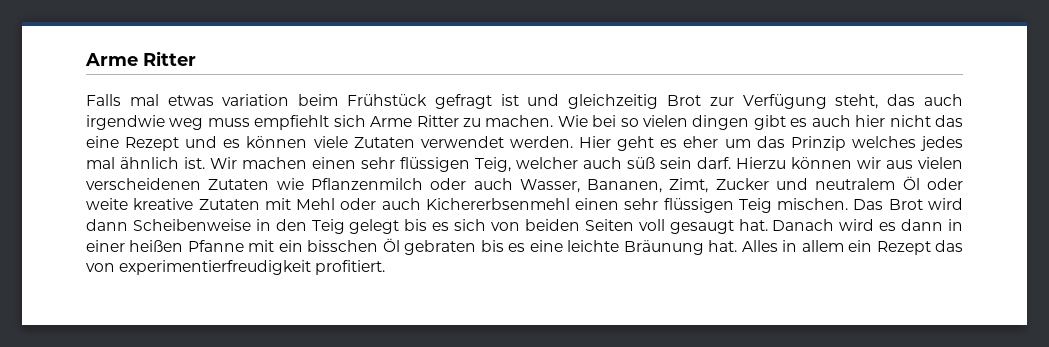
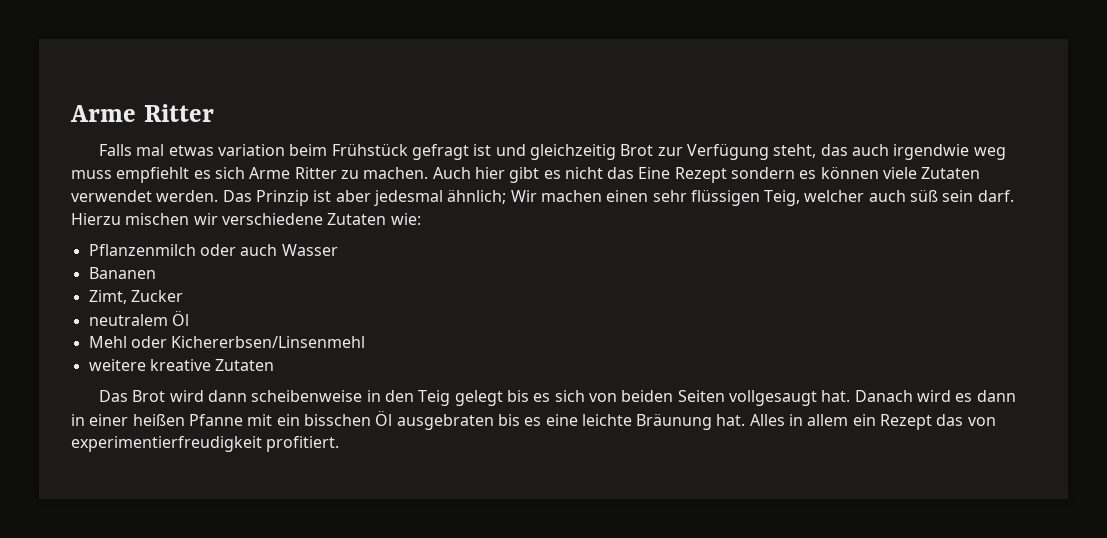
(330, 122) none -> [193,170,211,179] es
[557,115,964,130] [86,136,218,151] Wie bei so vielen dingen gibt es auch hier nicht das eine Rezept und -> [432,167,796,183] Auch hier gibt es nicht das Eine Rezept sondern
[579,136,964,151] [86,157,205,169] Hier geht es eher um das Prinzip welches jedes mal ähnlich ist. -> [222,189,507,206] Das Prinzip ist aber jedesmal ähnlich;
[791,157,963,169] [86,178,304,190] können wir aus vielen verscheidenen Zutaten wie -> [125,213,421,225] mischen wir verschiedene Zutaten wie: //
[519,179,663,193] Wasser, Bananen, -> [281,244,338,256] [88,267,156,279] Wasser // Bananen //
[776,178,809,190] und -> (183, 296) //
[926,178,963,190] [86,198,849,213] oder weite kreative Zutaten mit Mehl oder auch Kichererbsenmehl einen sehr flüssigen Teig mischen. -> [88,336,366,348] [88,359,275,371] // Mehl oder Kichererbsen/Linsenmehl // weitere kreative Zutaten //
[132,219,251,231] Scheibenweise -> [251,390,363,402] scheibenweise
[638,219,734,234] voll gesaugt -> [728,390,817,406] vollgesaugt
[404,240,477,255] gebraten -> [396,414,494,430] ausgebraten

